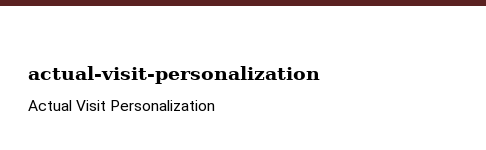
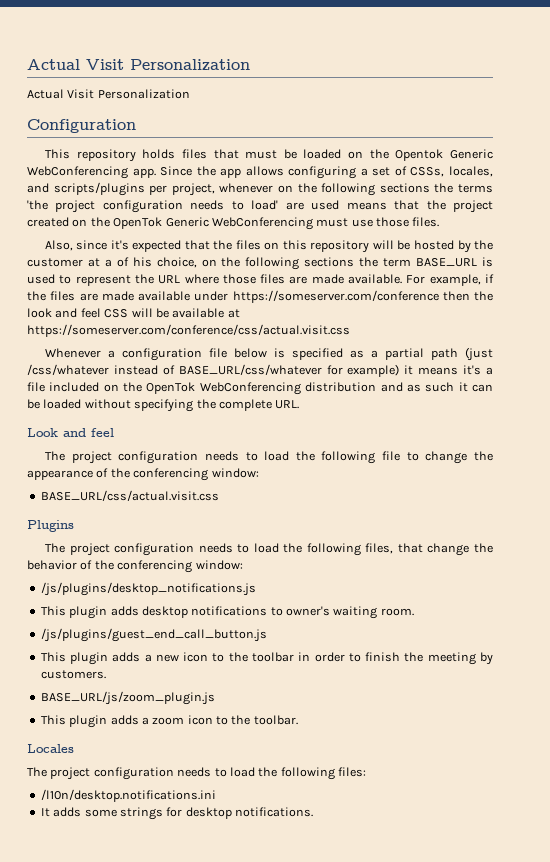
[28,66,320,84] [28,100,216,111] actual-visit-personalization // Actual Visit Personalization -> [27,59,250,71] [27,89,190,99] [27,119,136,133] [44,149,494,162] [27,166,494,179] [27,182,494,196] [27,200,493,213] [27,217,440,230] [44,240,493,253] [27,257,493,270] [27,274,495,286] [27,290,493,303] [27,308,240,318] [27,324,350,337] [44,347,494,361] [27,364,494,377] [27,382,494,395] [27,399,300,412] [27,428,114,437] [44,451,494,464] [27,468,259,481] [40,490,219,501] [27,520,74,532] [44,543,493,556] [27,560,243,573] [40,582,256,596] [40,606,414,619] [40,628,267,642] [40,652,494,665] [40,670,106,679] [40,691,215,705] [40,715,298,728] [27,744,74,753] [27,767,366,780] [40,789,216,802] [40,807,313,820] Actual Visit Personalization // Actual Visit Personalization // Configuration // This repository holds files that must be loaded on the Opentok Generic WebConferencing app. Since the app allows configuring a set of CSSs, locales, and scripts/plugins per project, whenever on the following sections the terms 'the project configuration needs to load' are used means that the project created on the OpenTok Generic WebConferencing must use those files. // Also, since it's expected that the files on this repository will be hosted by the customer at a of his choice, on the following sections the term BASE_URL is used to represent the URL where those files are made available. For example, if the files are made available under https://someserver.com/conference then the look and feel CSS will be available at https://someserver.com/conference/css/actual.visit.css // Whenever a configuration file below is specified as a partial path (just /css/whatever instead of BASE_URL/css/whatever for example) it means it's a file included on the OpenTok WebConferencing distribution and as such it can be loaded without specifying the complete URL. // Look and feel // The project configuration needs to load the following file to change the appearance of the conferencing window: // BASE_URL/css/actual.visit.css // Plugins // The project configuration needs to load the following files, that change the behavior of the conferencing window: // /js/plugins/desktop_notifications.js // This plugin adds desktop notifications to owner's waiting room. // /js/plugins/guest_end_call_button.js // This plugin adds a new icon to the toolbar in order to finish the meeting by customers. // BASE_URL/js/zoom_plugin.js // This plugin adds a zoom icon to the toolbar. // Locales // The project configuration needs to load the following files: // /l10n/desktop.notifications.ini // It adds some strings for desktop notifications.

